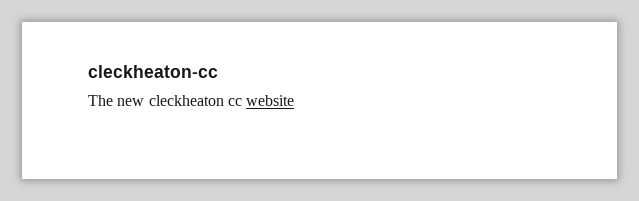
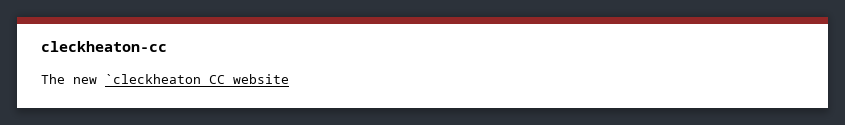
[148,95,242,106] cleckheaton cc -> [105,74,225,84] `cleckheaton CC

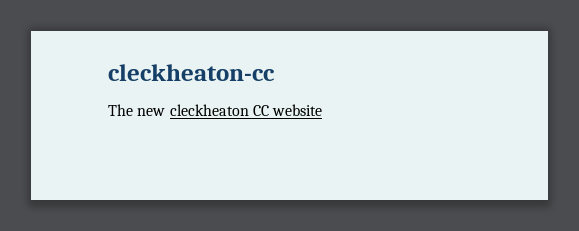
[105,74,201,84] `cleckheaton -> [169,104,249,116] cleckheaton

